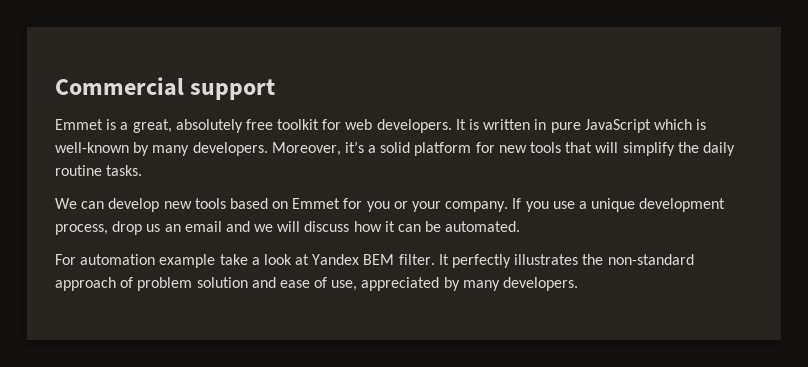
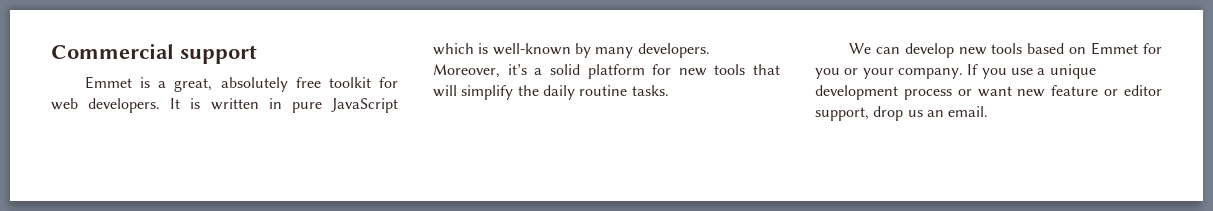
[55,221,521,235] [55,254,694,268] [55,277,579,291] process, drop us an email and we will discuss how it can be automated. // For automation example take a look at Yandex BEM filter. It perfectly illustrates the non-standard approach of problem solution and ease of use, appreciated by many developers. -> [903,85,1162,100] [815,106,989,121] process or want new feature or editor support, drop us an email.

